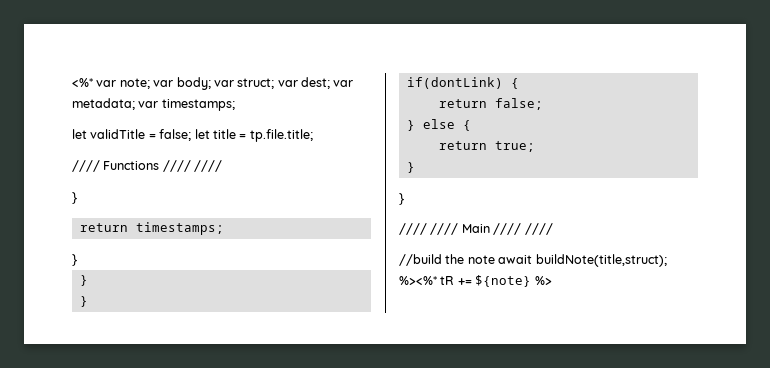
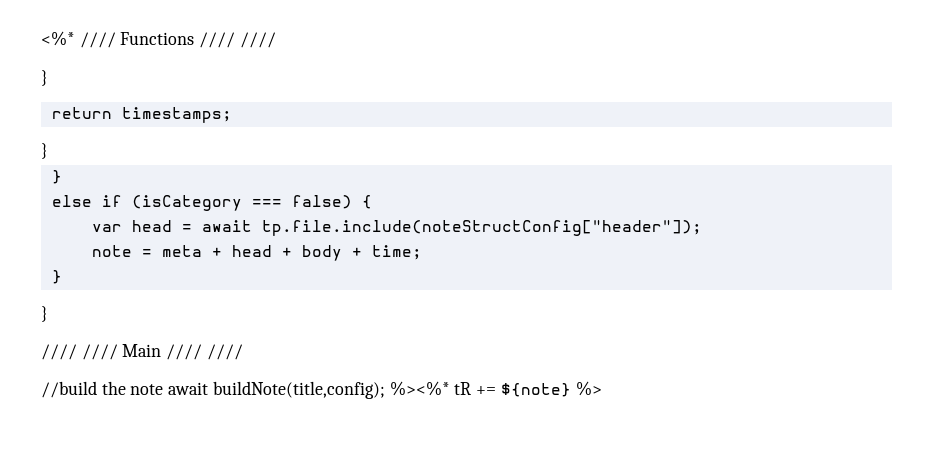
[96,77,354,90] [72,98,235,111] [72,129,313,142] var note; var body; var struct; var dest; var metadata; var timestamps; // let validTitle = false; let title = tp.file.title; // -> (75, 38) none
[79,296,88,307] [406,77,519,89] [438,98,543,110] [406,119,471,131] [438,141,535,152] } // if(dontLink) { // return false; // } else { // return true; -> [51,195,372,211] [91,220,702,236] [91,245,422,261] else if (isCategory === false) { // var head = await tp.file.include(noteStructConfig["header"]); // note = meta + head + body + time;
[535,254,667,267] buildNote(title,struct); -> [212,381,385,399] buildNote(title,config);

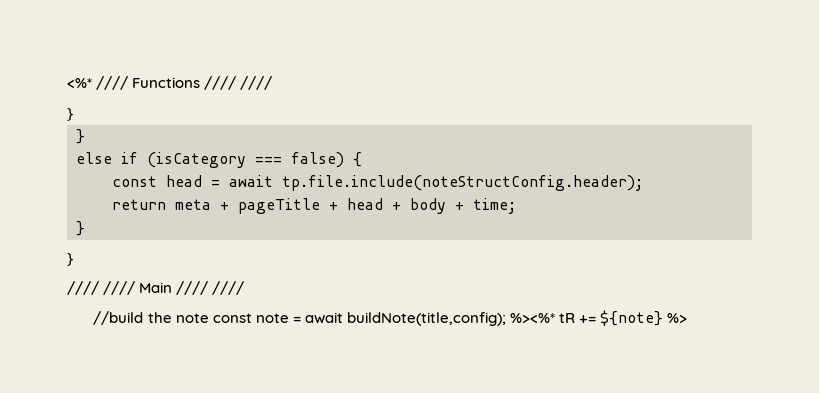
[51,107,232,123] [41,143,48,159] // return timestamps; // } -> (73, 114) none
[91,224,122,232] var -> [112,176,157,187] const
[261,220,702,236] [91,245,202,257] tp.file.include(noteStructConfig["header"]); // note = meta -> [282,175,643,191] [112,198,320,214] tp.file.include(noteStructConfig.header); // return meta + pageTitle
(164, 389) none -> [212,313,301,323] const note =

